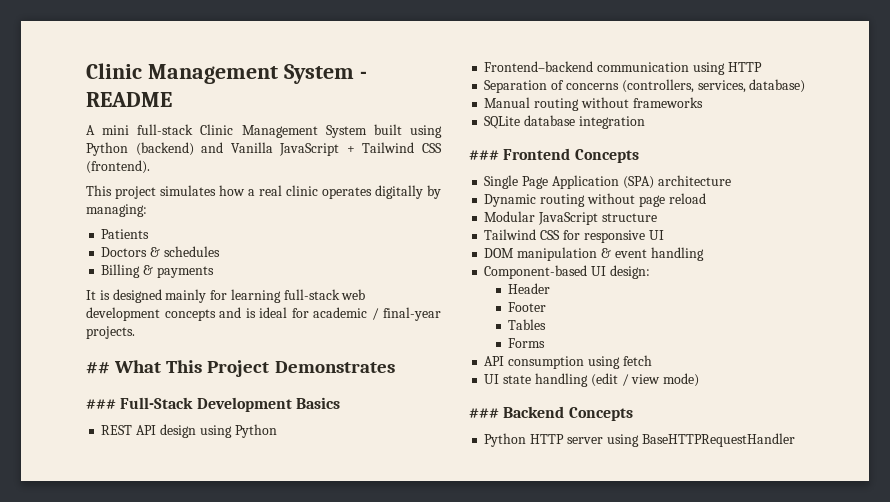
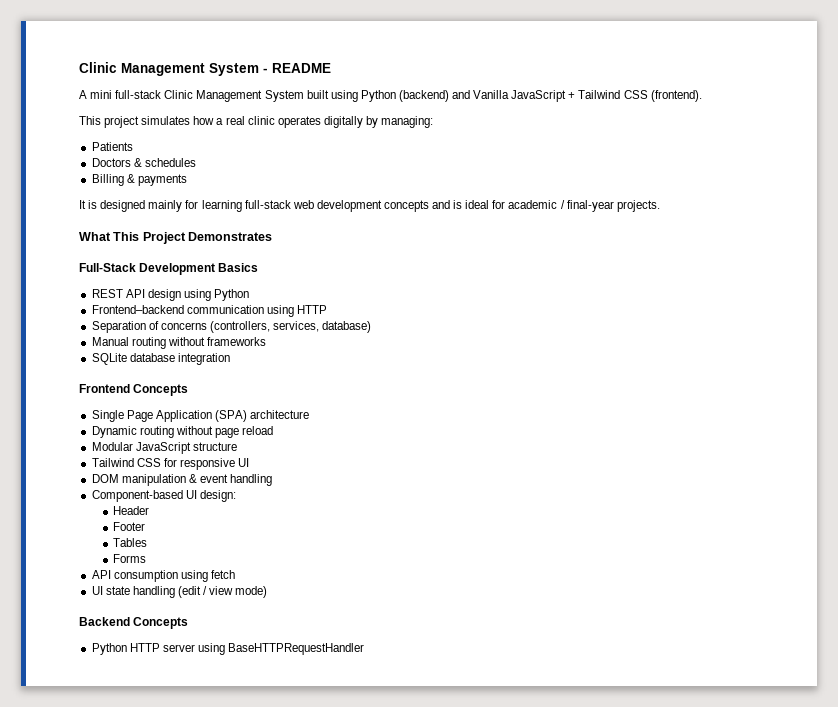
[86,362,110,374] ## -> (660, 206) none
[86,399,116,409] ### -> (273, 236) none
[469,150,499,160] ### -> (230, 359) none
[469,408,499,418] ### -> (268, 592) none

